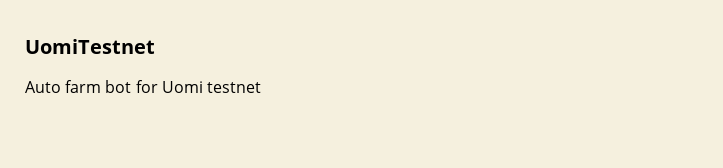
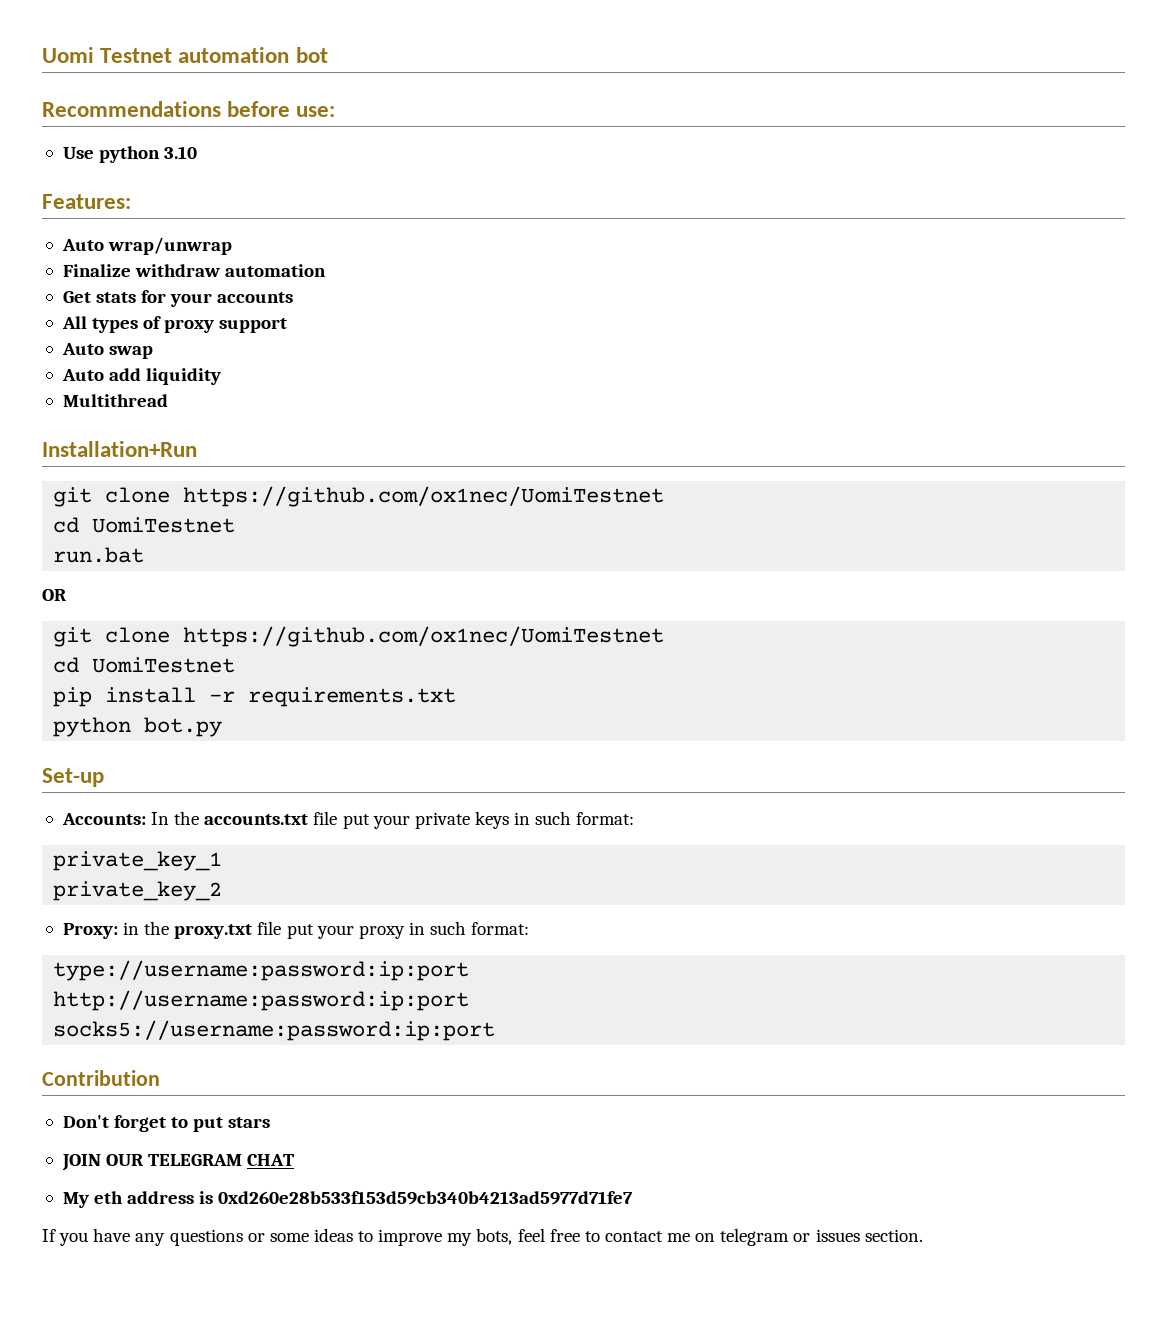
[25,39,155,54] [25,80,261,93] UomiTestnet // Auto farm bot for Uomi testnet -> [42,47,328,63] [42,101,336,117] [62,146,198,163] [42,194,131,209] [61,237,233,255] [62,264,327,277] [62,290,294,307] [61,316,288,333] [61,343,154,359] [61,368,222,385] [62,394,168,407] [42,441,197,457] [53,486,665,507] [53,517,236,533] [53,547,145,563] [42,589,66,601] [53,626,665,647] [53,657,236,673] [53,687,457,707] [53,717,223,737] [42,768,104,787] [61,811,635,829] [53,851,223,871] [53,881,223,901] [62,921,530,939] [53,960,470,981] [53,990,470,1011] [53,1020,496,1041] [42,1070,160,1086] [62,1115,271,1132] [61,1154,295,1171] [62,1191,634,1208] [42,1228,923,1246] Uomi Testnet automation bot // Recommendations before use: // Use python 3.10 // Features: // Auto wrap/unwrap // Finalize withdraw automation // Get stats for your accounts // All types of proxy support // Auto swap // Auto add liquidity // Multithread // Installation+Run // git clone https://github.com/ox1nec/UomiTestnet // cd UomiTestnet // run.bat // OR // git clone https://github.com/ox1nec/UomiTestnet // cd UomiTestnet // pip install -r requirements.txt // python bot.py // Set-up // Accounts: In the accounts.txt file put your private keys in such format: // private_key_1 // private_key_2 // Proxy: in the proxy.txt file put your proxy in such format: // type://username:password:ip:port // http://username:password:ip:port // socks5://username:password:ip:port // Contribution // Don't forget to put stars // JOIN OUR TELEGRAM CHAT // My eth address is 0xd260e28b533f153d59cb340b4213ad5977d71fe7 // If you have any questions or some ideas to improve my bots, feel free to contact me on telegram or issues section.

